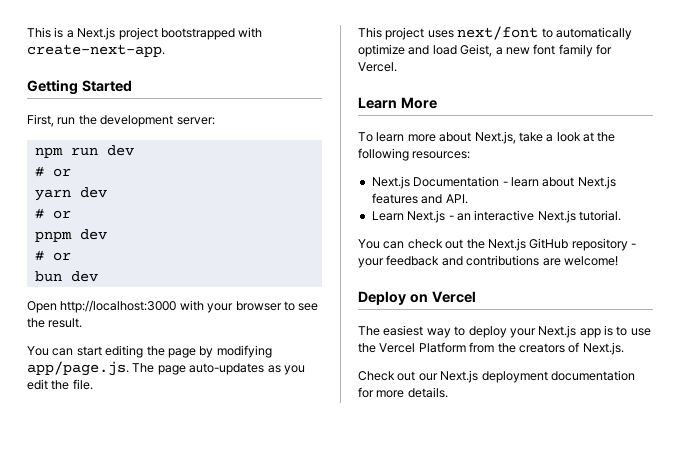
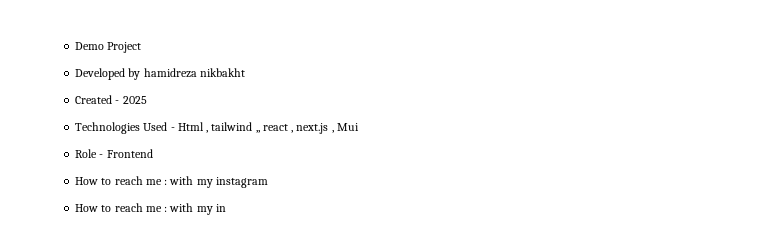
[27,27,263,40] [27,44,165,57] [27,80,132,95] [27,114,215,127] [34,145,134,158] [34,166,71,177] [34,187,107,201] [34,208,71,219] [34,229,107,242] [34,250,71,261] [34,271,98,282] [27,300,319,313] [27,318,83,328] [27,345,272,358] [27,361,305,376] [27,379,93,390] [358,26,632,40] [358,44,612,57] [358,62,397,72] [358,97,437,109] [358,131,616,144] [358,148,471,161] [371,176,616,189] [371,193,468,204] [371,210,621,223] [358,238,636,251] [358,255,618,268] [358,291,476,305] [358,325,651,338] [358,342,624,355] [358,370,635,383] [358,387,448,398] This is a Next.js project bootstrapped with create-next-app. // Getting Started // First, run the development server: // npm run dev // # or // yarn dev // # or // pnpm dev // # or // bun dev // Open http://localhost:3000 with your browser to see the result. // You can start editing the page by modifying app/page.js. The page auto-updates as you edit the file. // This project uses next/font to automatically optimize and load Geist, a new font family for Vercel. // Learn More // To learn more about Next.js, take a look at the following resources: // Next.js Documentation - learn about Next.js features and API. // Learn Next.js - an interactive Next.js tutorial. // You can check out the Next.js GitHub repository - your feedback and contributions are welcome! // Deploy on Vercel // The easiest way to deploy your Next.js app is to use the Vercel Platform from the creators of Next.js. // Check out our Next.js deployment documentation for more details. -> [75,42,142,53] [75,68,245,80] [75,95,147,104] [75,122,359,134] [75,149,153,158] [75,176,268,188] [75,203,226,215] Demo Project // Developed by hamidreza nikbakht // Created - 2025 // Technologies Used - Html , tailwind ,, react , next.js , Mui // Role - Frontend // How to reach me : with my instagram // How to reach me : with my in

